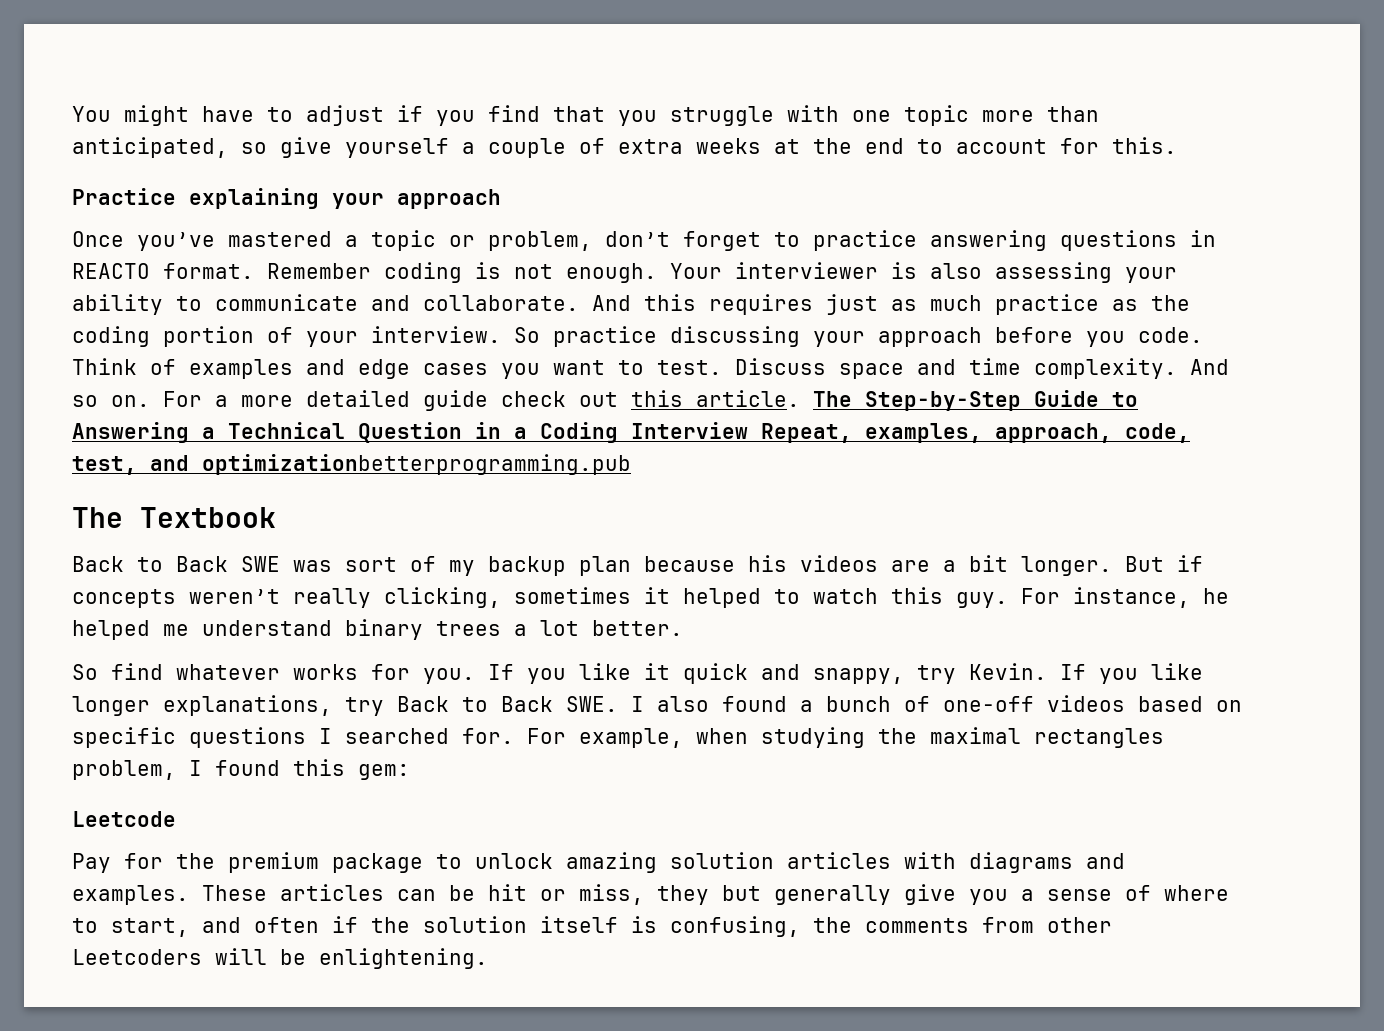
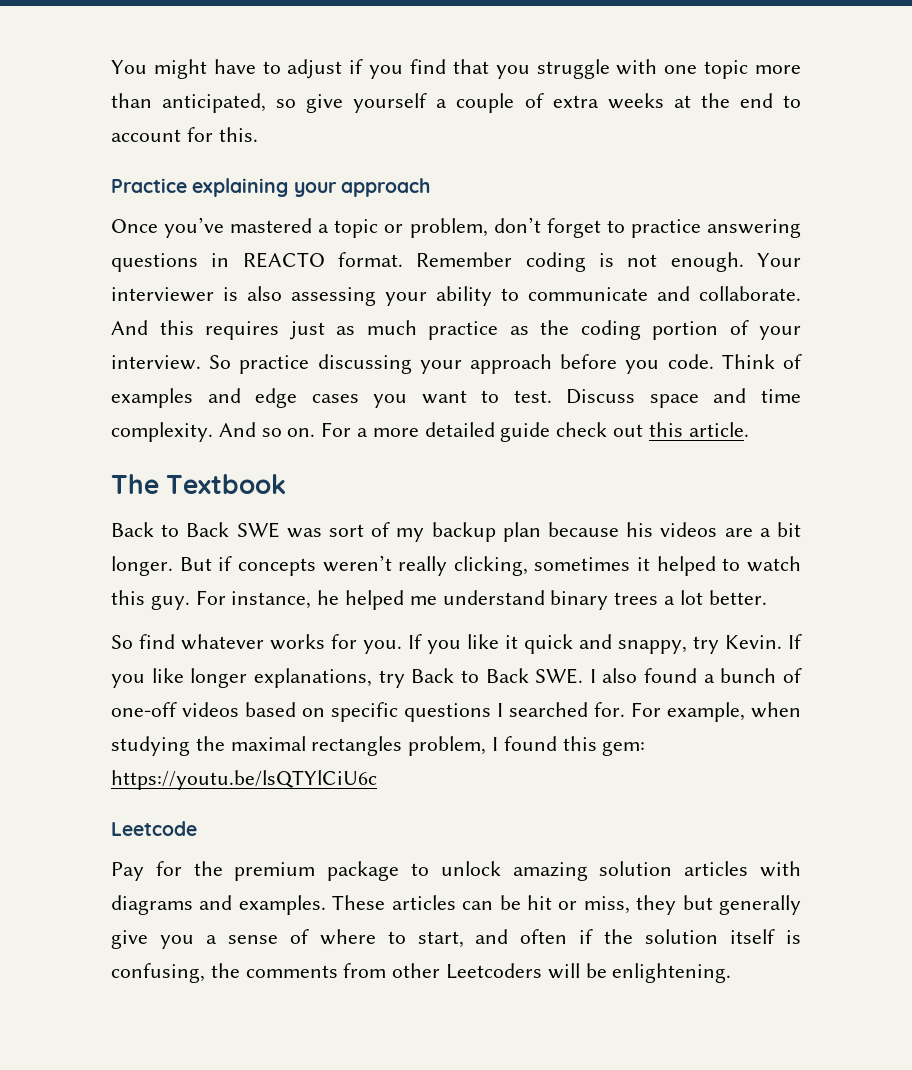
[813,390,1138,411] [72,422,1190,443] [72,454,631,475] The Step-by-Step Guide to Answering a Technical Question in a Coding Interview Repeat, examples, approach, code, test, and optimizationbetterprogramming.pub -> (749, 429) none
(410, 772) none -> [111,770,377,790] https://youtu.be/lsQTYlCiU6c

